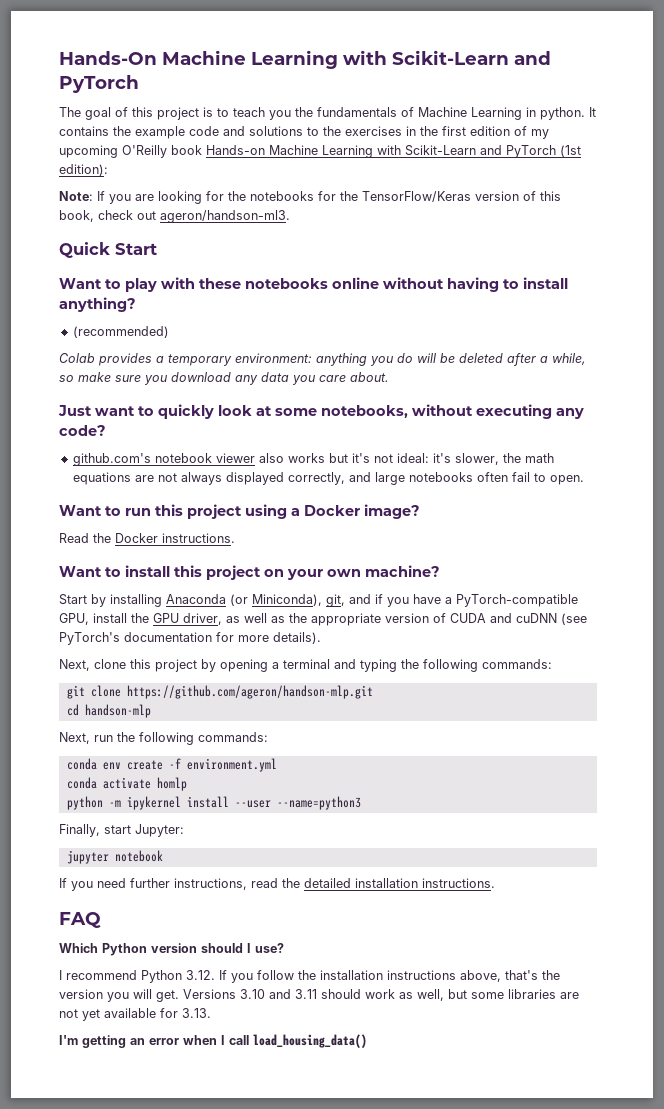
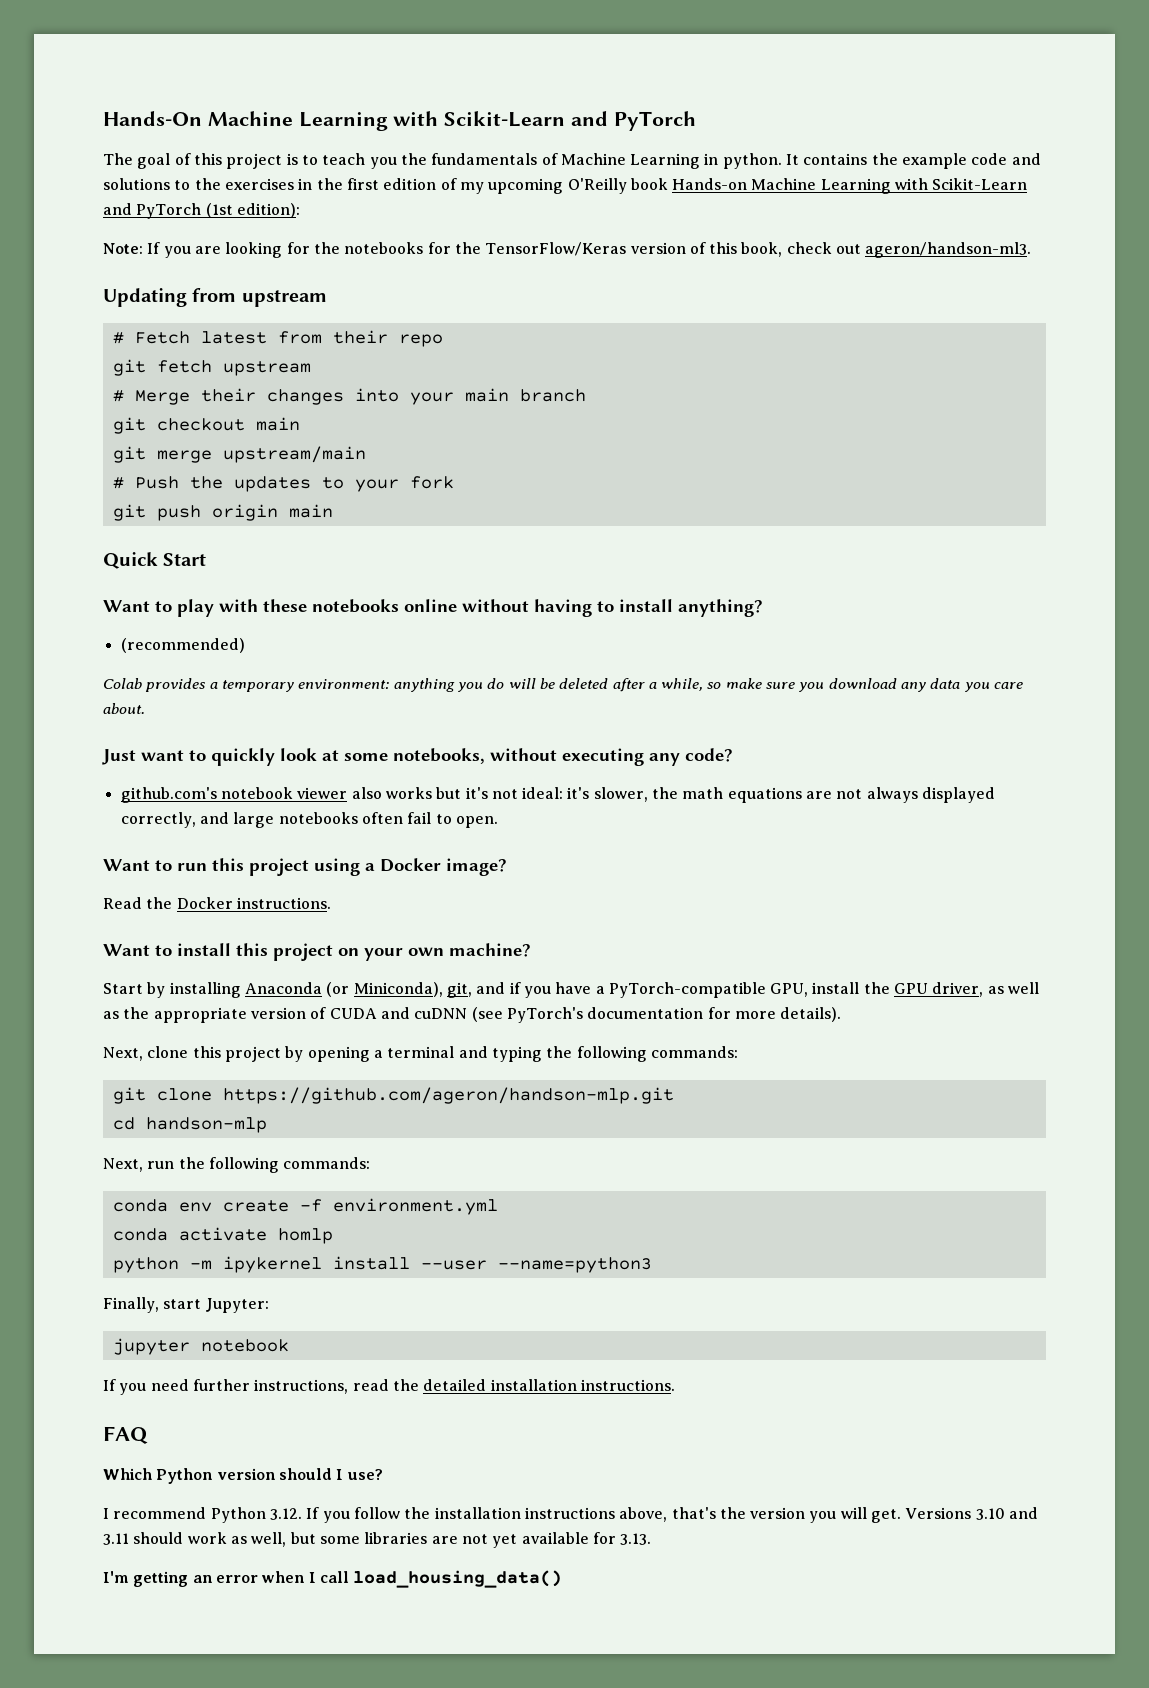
(290, 216) none -> [103,288,327,307] [112,330,443,347] [112,359,311,376] [112,388,586,405] [112,417,300,434] [112,446,366,463] [112,476,454,492] [112,504,333,521] // Updating from upstream // # Fetch latest from their repo // git fetch upstream // # Merge their changes into your main branch // git checkout main // git merge upstream/main // # Push the updates to your fork // git push origin main

